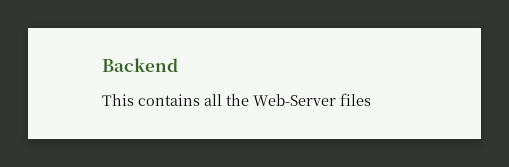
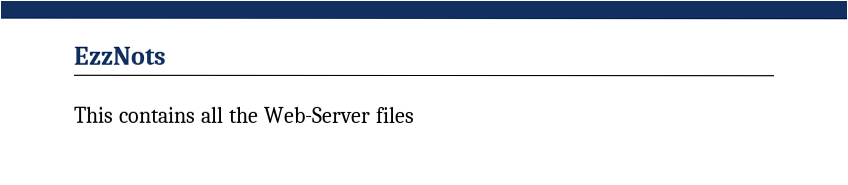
[102,58,178,72] Backend -> [74,46,167,65] EzzNots

